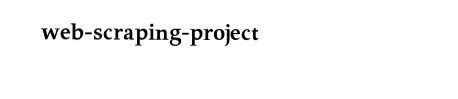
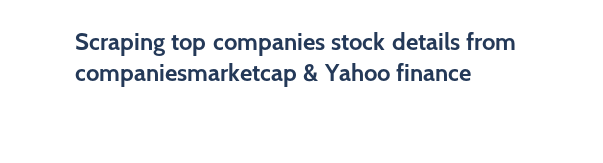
[41,23,260,47] web-scraping-project -> [75,32,517,56] [75,63,472,87] Scraping top companies stock details from companiesmarketcap & Yahoo finance

